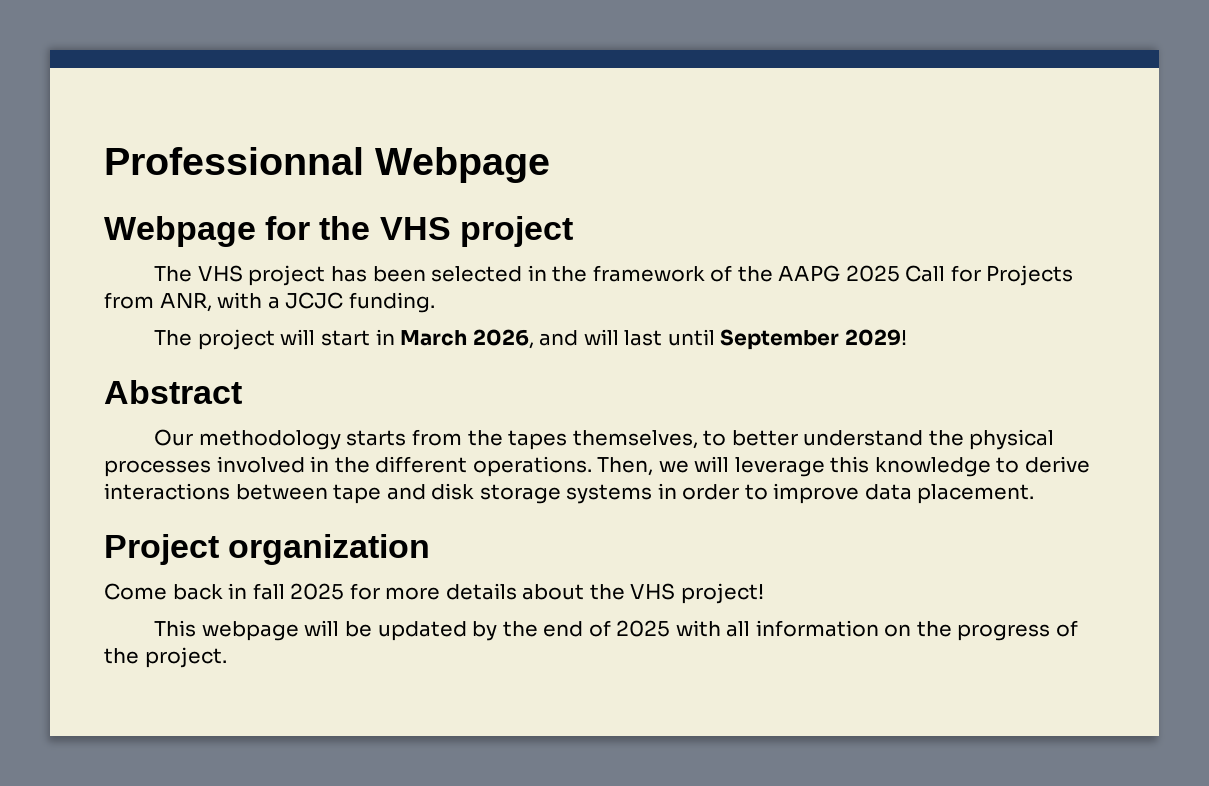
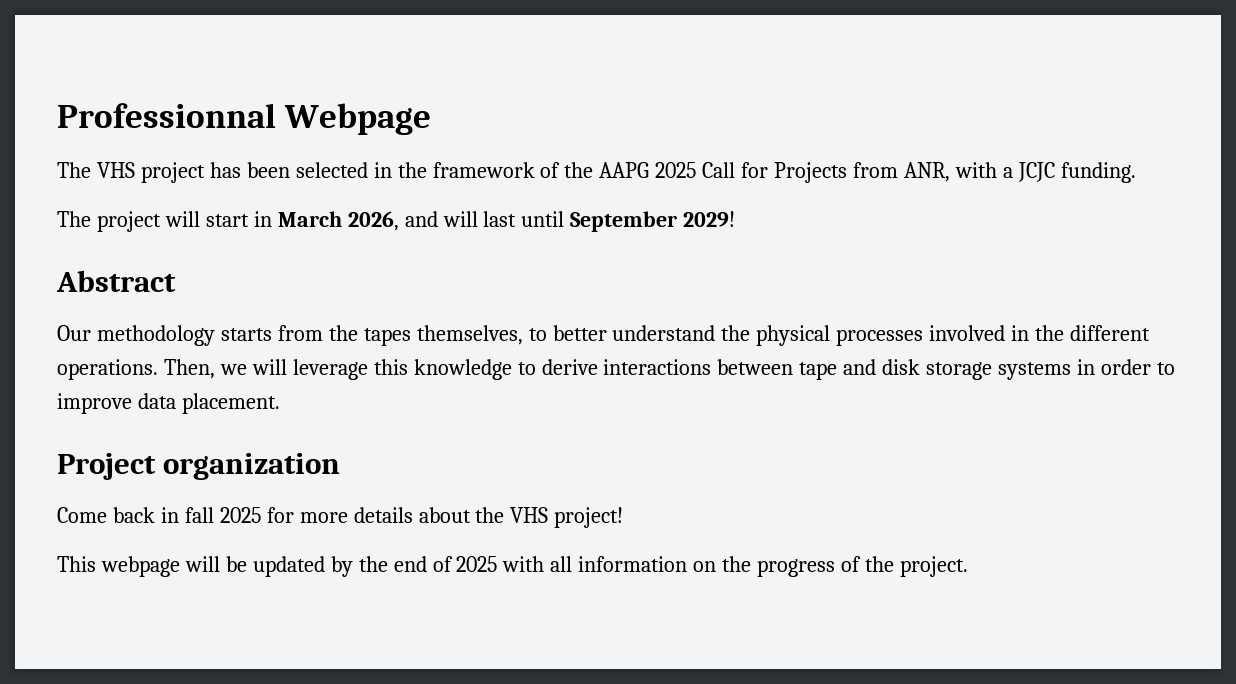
[104,216,573,247] // Webpage for the VHS project -> (432, 119) none

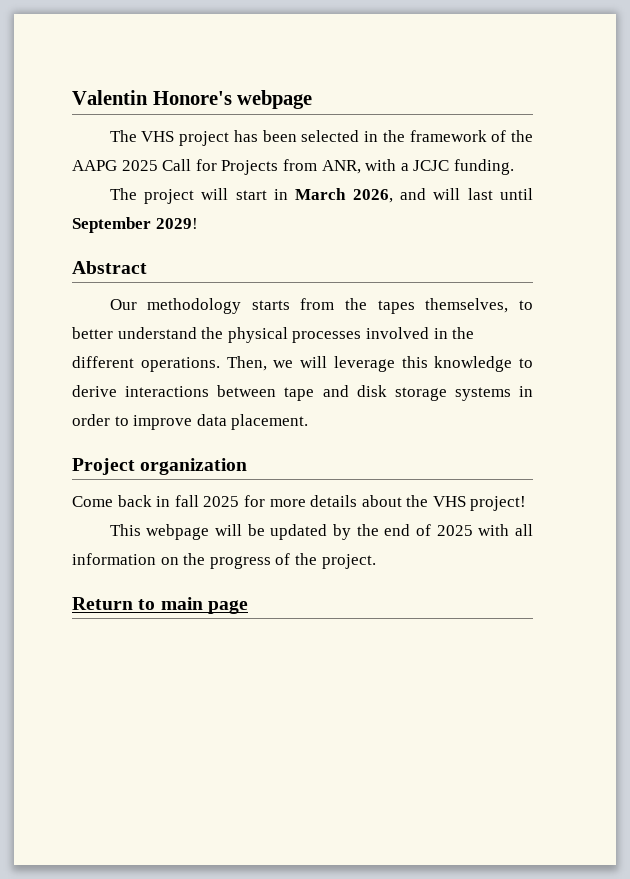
[57,103,432,135] Professionnal Webpage -> [72,90,313,109] Valentin Honore's webpage
(968, 566) none -> [72,597,248,614] // Return to main page

